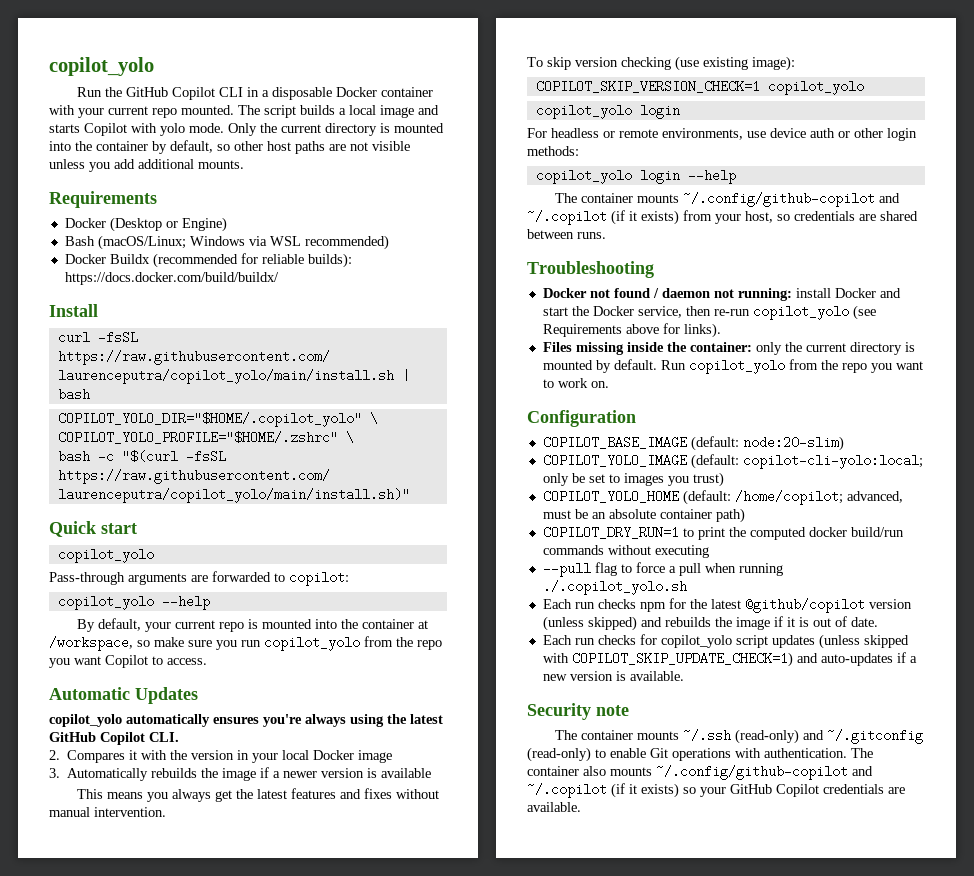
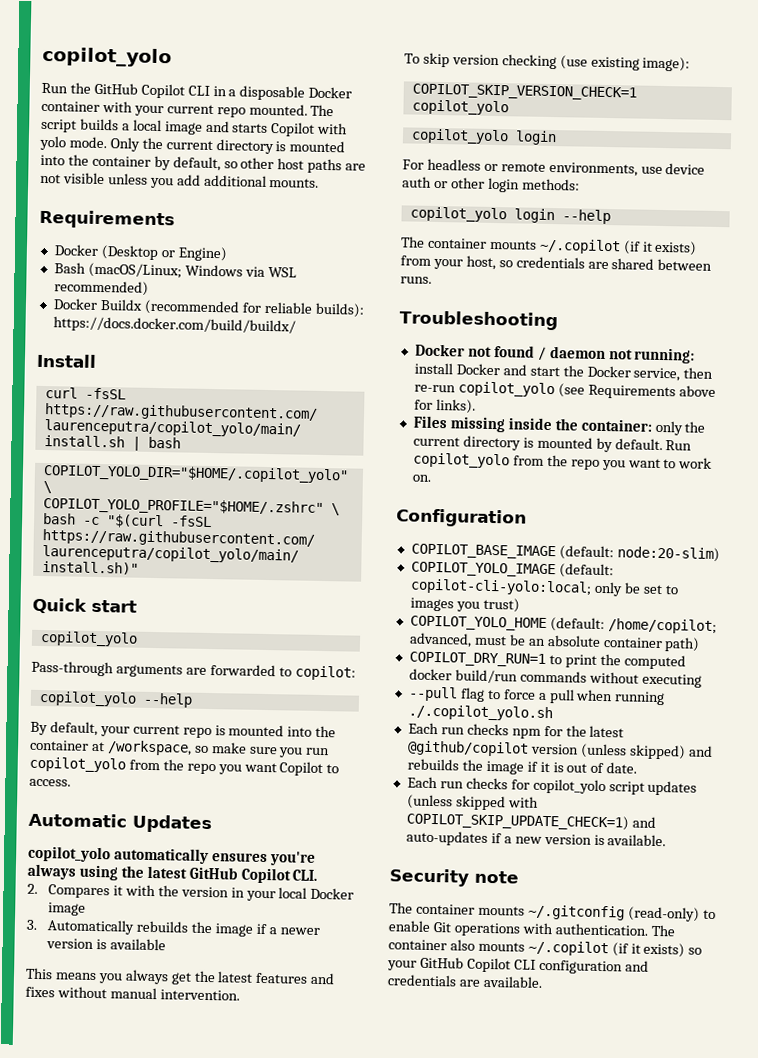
[682,192,900,207] ~/.config/github-copilot and -> (537, 244) none
[682,729,824,744] ~/.ssh (read-only) and -> (525, 910) none
[656,765,873,780] ~/.config/github-copilot and -> (525, 946) none
(819, 790) none -> [513,959,649,975] CLI configuration and

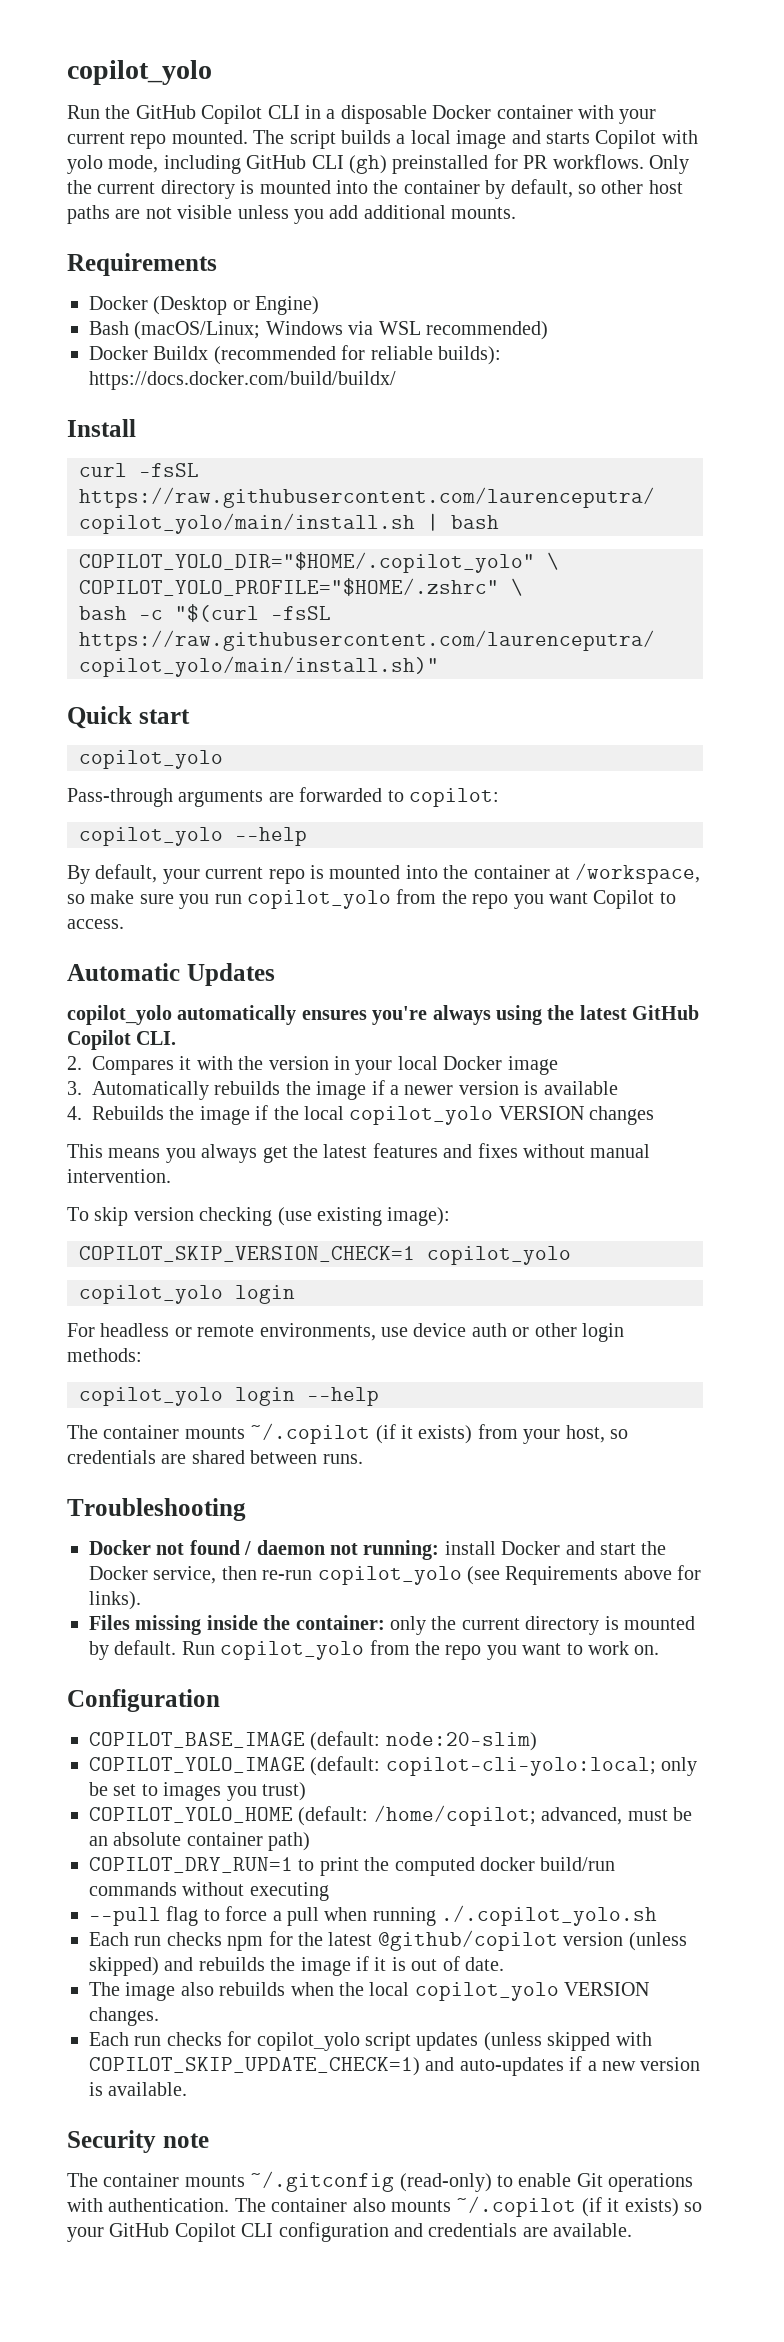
[68,136,107,149] mode. -> [108,154,644,174] mode, including GitHub CLI (gh) preinstalled for PR workflows.
(166, 944) none -> [67,1105,655,1125] // 4. Rebuilds the image if the local copilot_yolo VERSION changes
(638, 768) none -> [89,1982,650,2001] [89,2007,159,2026] // The image also rebuilds when the local copilot_yolo VERSION changes.

